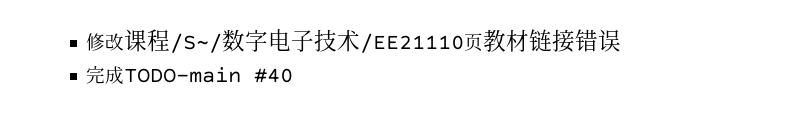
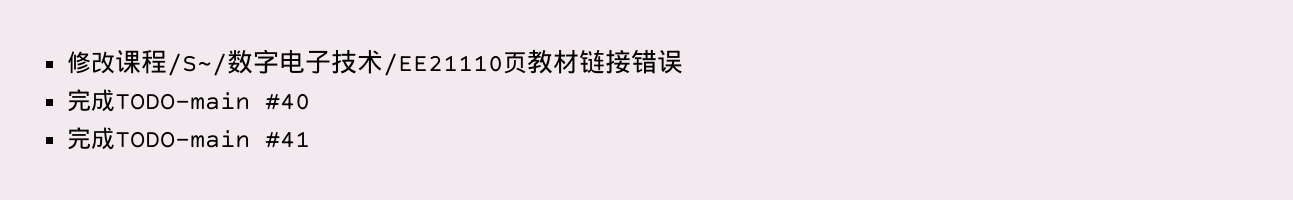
(294, 75) none -> [67,127,311,150] // 完成TODO-main #41

